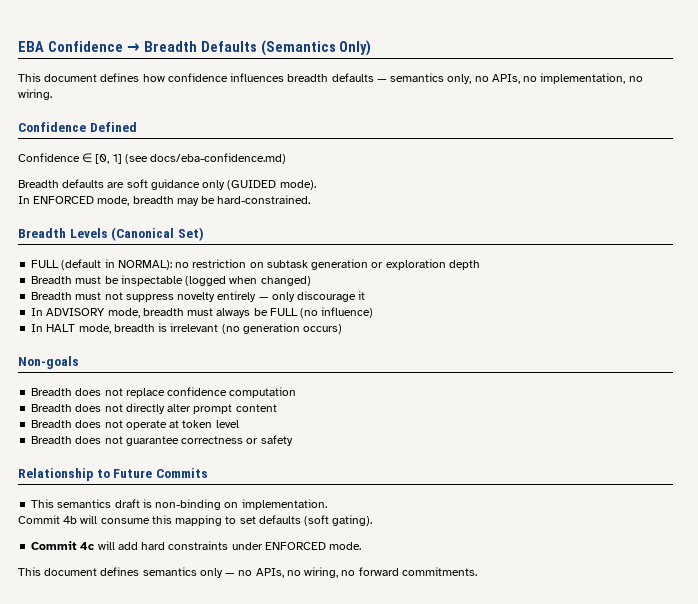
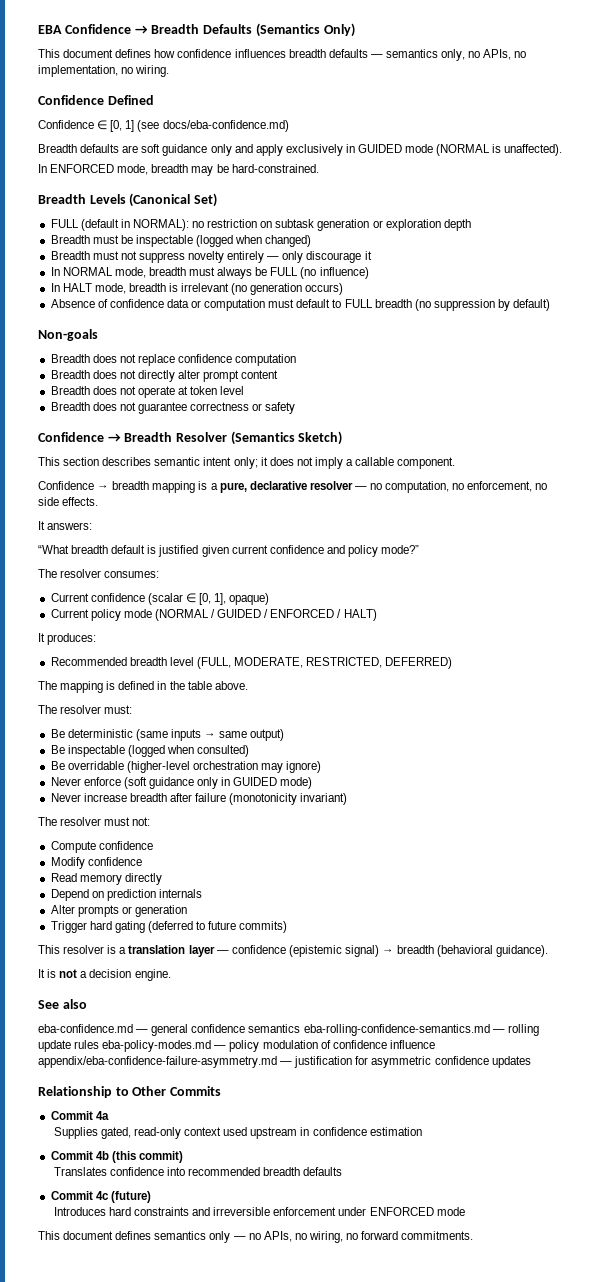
[227,180,316,190] (GUIDED mode). -> [234,144,563,156] and apply exclusively in GUIDED mode (NORMAL is unaffected).
[46,308,106,316] ADVISORY -> [62,267,113,276] NORMAL
(343, 329) none -> [50,299,551,311] // Absence of confidence data or computation must default to FULL breadth (no suppression by default)
(293, 440) none -> [38,431,343,445] [38,457,456,469] [38,481,548,493] [38,497,99,506] [38,521,93,530] [38,545,420,557] [38,569,160,578] [50,593,270,605] [50,609,377,621] [38,633,97,645] [50,657,453,669] [38,681,248,693] [38,705,133,714] [50,729,285,741] [50,745,250,757] [50,761,322,773] [50,777,313,789] [50,793,348,805] [38,817,151,826] [50,841,153,853] [50,857,142,869] [50,873,162,885] [50,889,202,901] [50,905,187,917] [50,921,288,933] [38,945,549,957] [38,969,171,981] [38,999,87,1009] [38,1024,539,1036] [38,1040,435,1052] [38,1056,531,1068] // Confidence → Breadth Resolver (Semantics Sketch) // This section describes semantic intent only; it does not imply a callable component. // Confidence → breadth mapping is a pure, declarative resolver — no computation, no enforcement, no side effects. // It answers: // “What breadth default is justified given current confidence and policy mode?” // The resolver consumes: // Current confidence (scalar ∈ [0, 1], opaque) // Current policy mode (NORMAL / GUIDED / ENFORCED / HALT) // It produces: // Recommended breadth level (FULL, MODERATE, RESTRICTED, DEFERRED) // The mapping is defined in the table above. // The resolver must: // Be deterministic (same inputs → same output) // Be inspectable (logged when consulted) // Be overridable (higher-level orchestration may ignore) // Never enforce (soft guidance only in GUIDED mode) // Never increase breadth after failure (monotonicity invariant) // The resolver must not: // Compute confidence // Modify confidence // Read memory directly // Depend on prediction internals // Alter prompts or generation // Trigger hard gating (deferred to future commits) // This resolver is a translation layer — confidence (epistemic signal) → breadth (behavioral guidance). // It is not a decision engine. // See also // eba-confidence.md — general confidence semantics eba-rolling-confidence-semantics.md — rolling update rules eba-policy-modes.md — policy modulation of confidence influence appendix/eba-confidence-failure-asymmetry.md — justification for asymmetric confidence updates
[113,469,153,478] Future -> [132,1086,167,1096] Other
[31,499,327,510] [18,515,373,526] This semantics draft is non-binding on implementation. // Commit 4b will consume this mapping to set defaults (soft gating). -> [50,1111,109,1120] [53,1127,422,1139] [50,1151,183,1163] [53,1167,343,1176] Commit 4a // Supplies gated, read-only context used upstream in confidence estimation // Commit 4b (this commit) // Translates confidence into recommended breadth defaults
[97,541,229,550] will add hard constraints -> [110,1191,151,1203] [53,1207,337,1216] (future) // Introduces hard constraints and irreversible enforcement
[329,542,362,550] mode. -> [436,1207,465,1216] mode

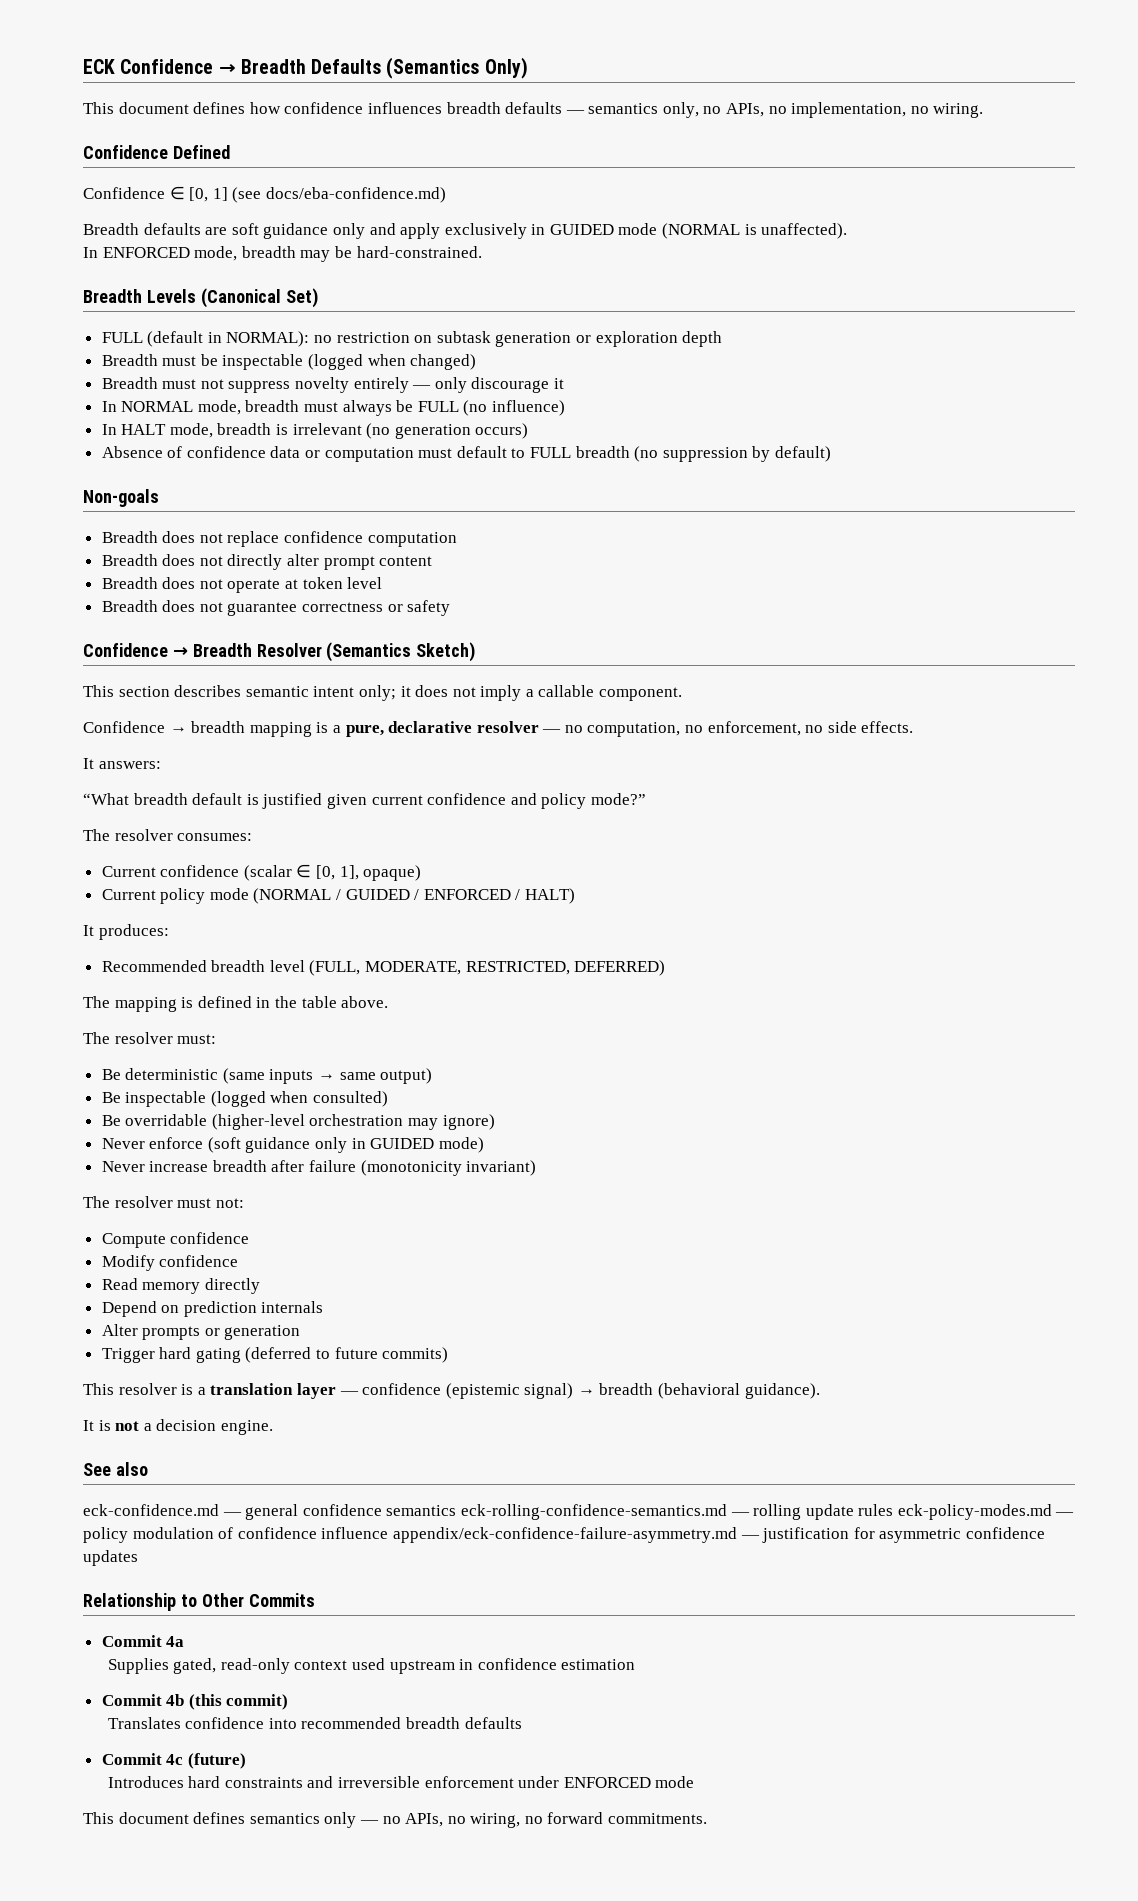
[38,25,62,34] EBA -> [83,59,115,74] ECK
[38,1024,133,1033] eba-confidence.md -> [83,1504,219,1516] eck-confidence.md
[303,1024,490,1036] eba-rolling-confidence-semantics.md -> [460,1504,727,1520] eck-rolling-confidence-semantics.md
[102,1040,212,1052] eba-policy-modes.md -> [897,1504,1052,1520] eck-policy-modes.md
[38,1056,277,1068] appendix/eba-confidence-failure-asymmetry.md -> [392,1527,737,1543] appendix/eck-confidence-failure-asymmetry.md

